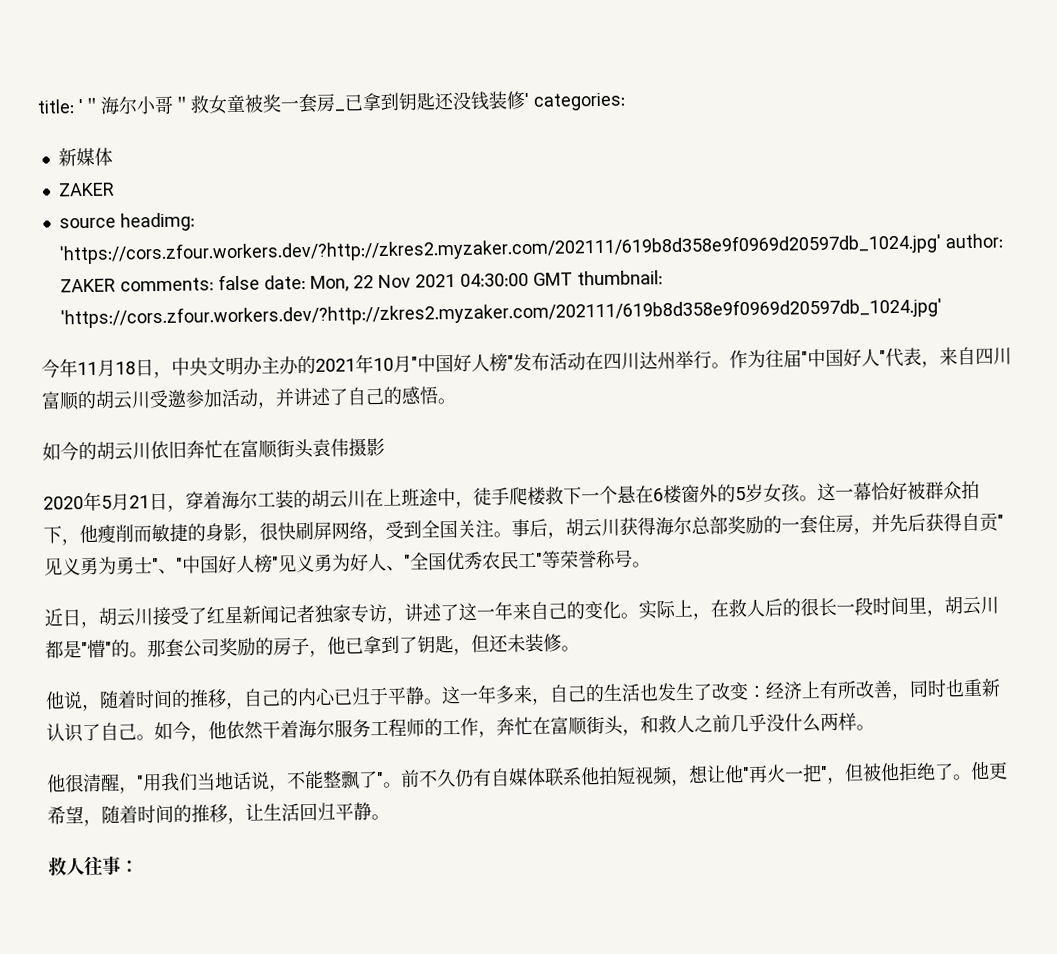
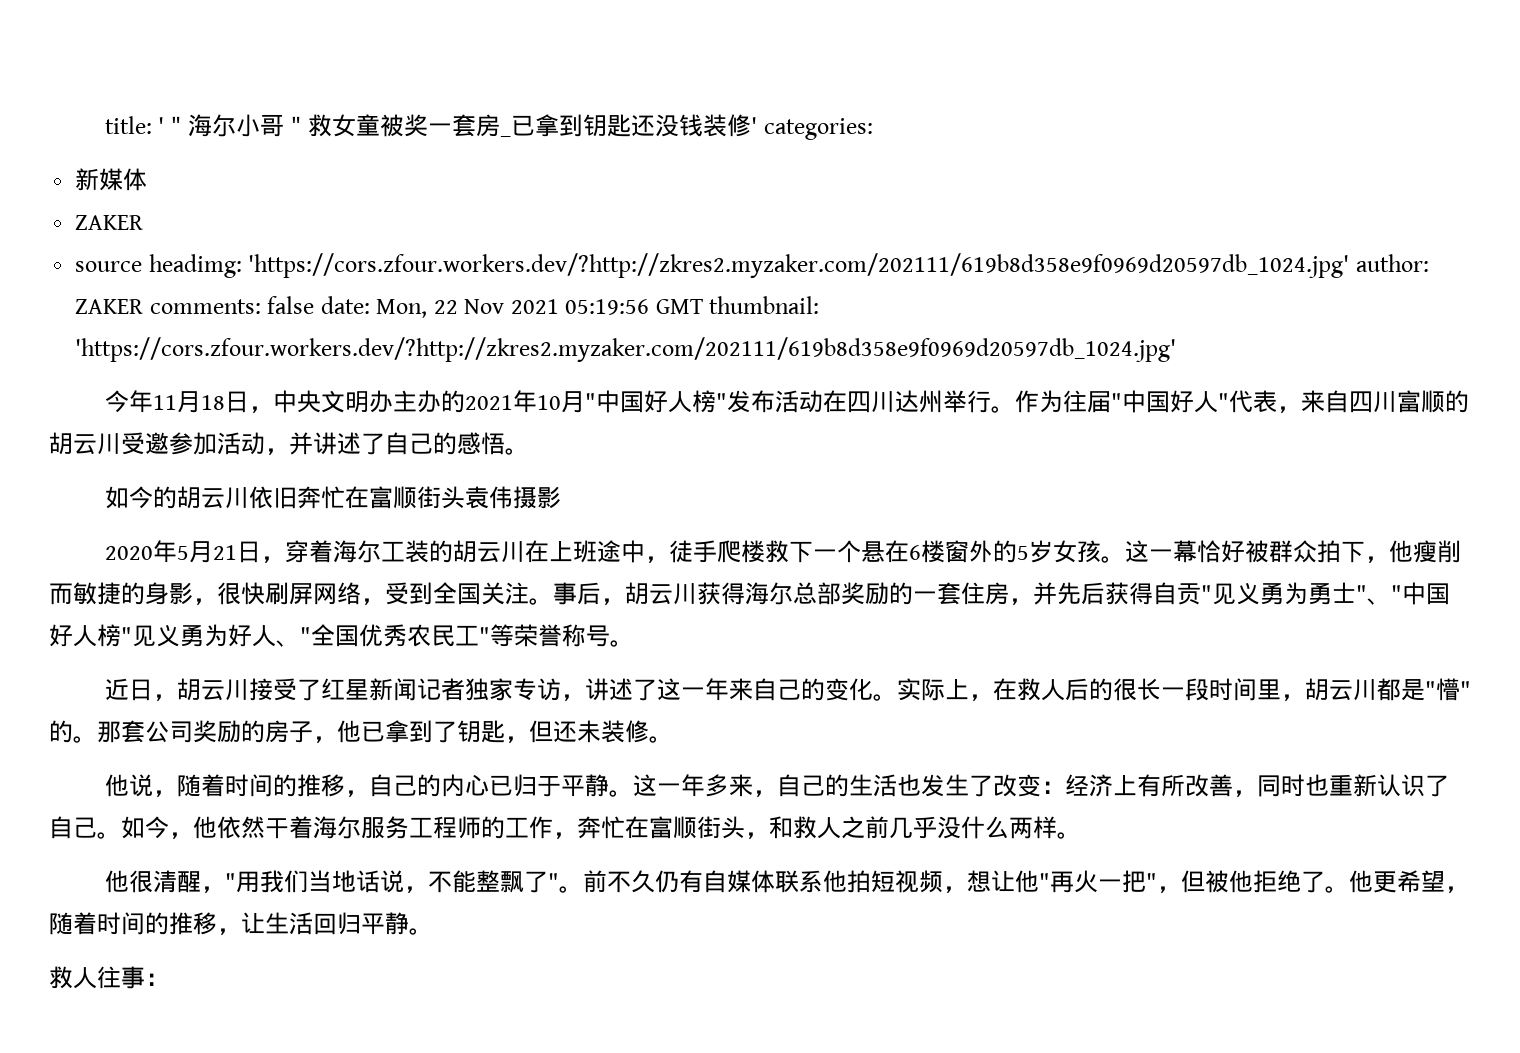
[459,272,529,287] 04:30:00 -> [565,299,650,315] 05:19:56

